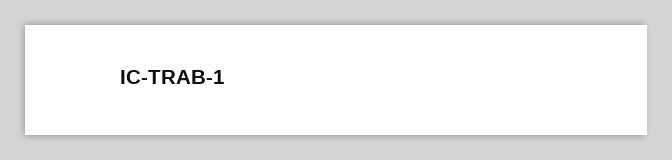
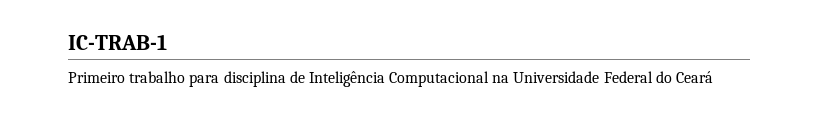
(224, 77) none -> [68,71,714,87] // Primeiro trabalho para disciplina de Inteligência Computacional na Universidade Federal do Ceará

